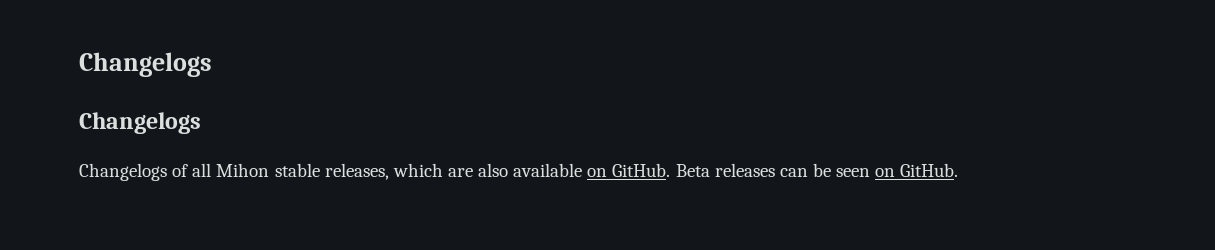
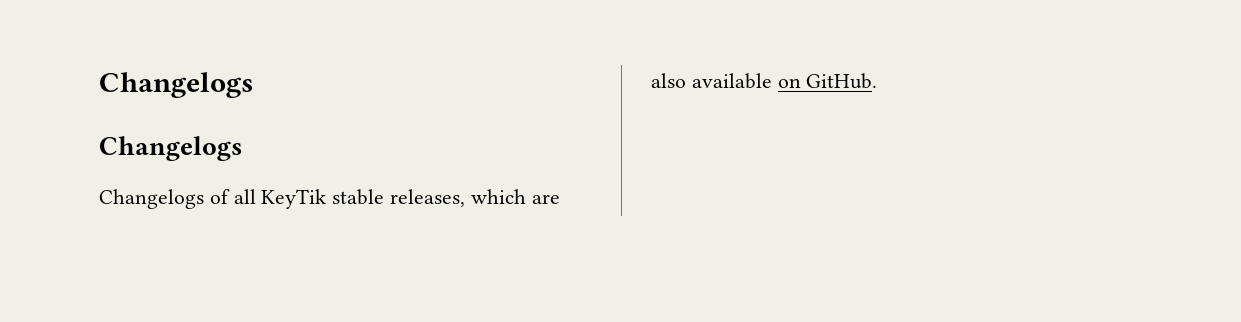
[216,163,270,177] Mihon -> [261,189,327,209] KeyTik
[675,163,959,177] Beta releases can be seen on GitHub. -> (878, 81) none

